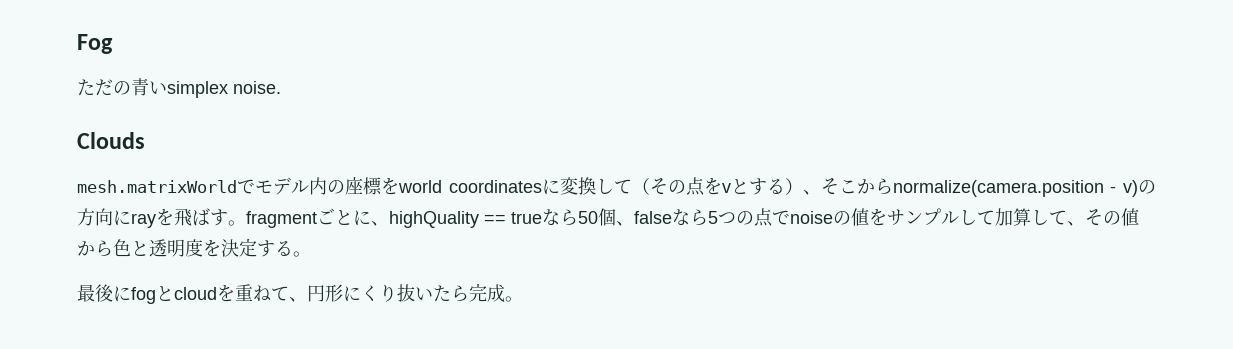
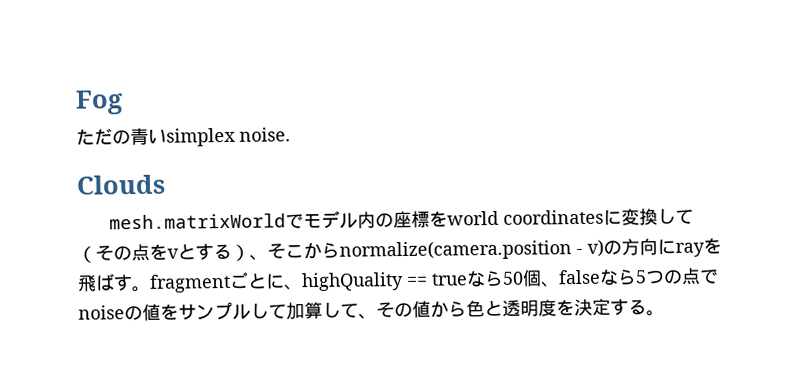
[77,283,523,304] // 最後にfogとcloudを重ねて、円形にくり抜いたら完成。 -> (665, 313) none

